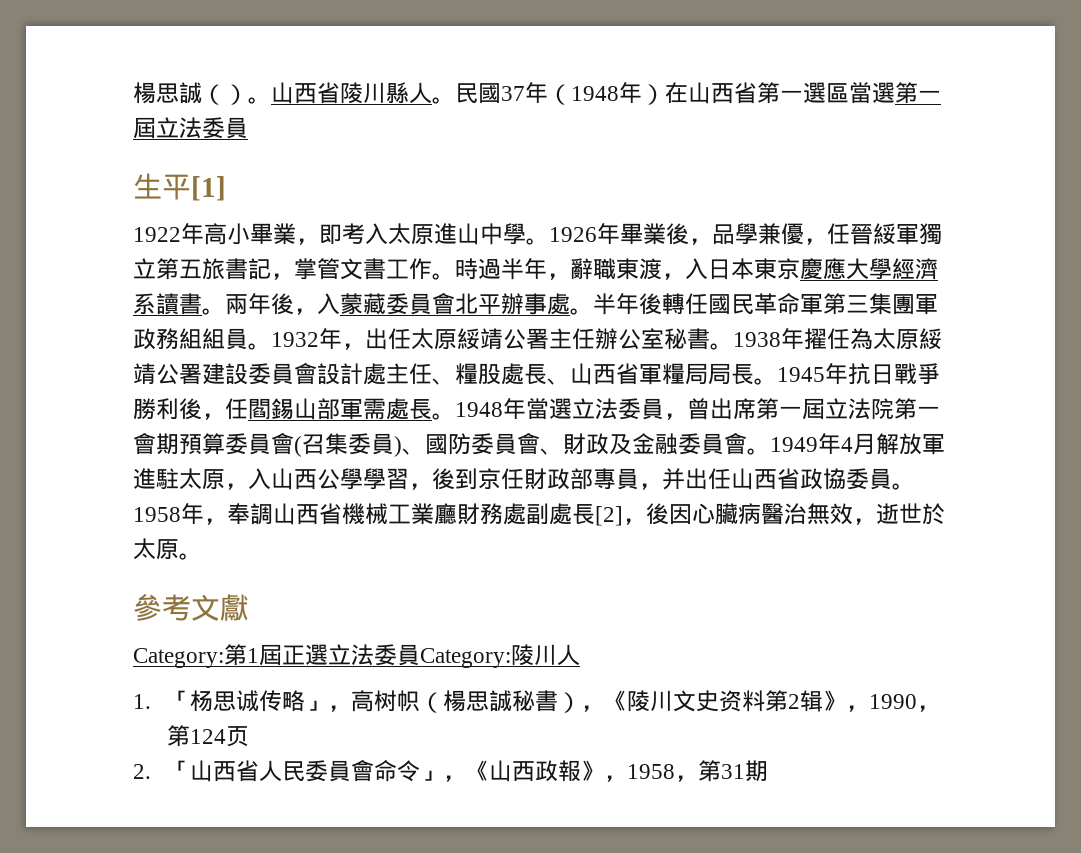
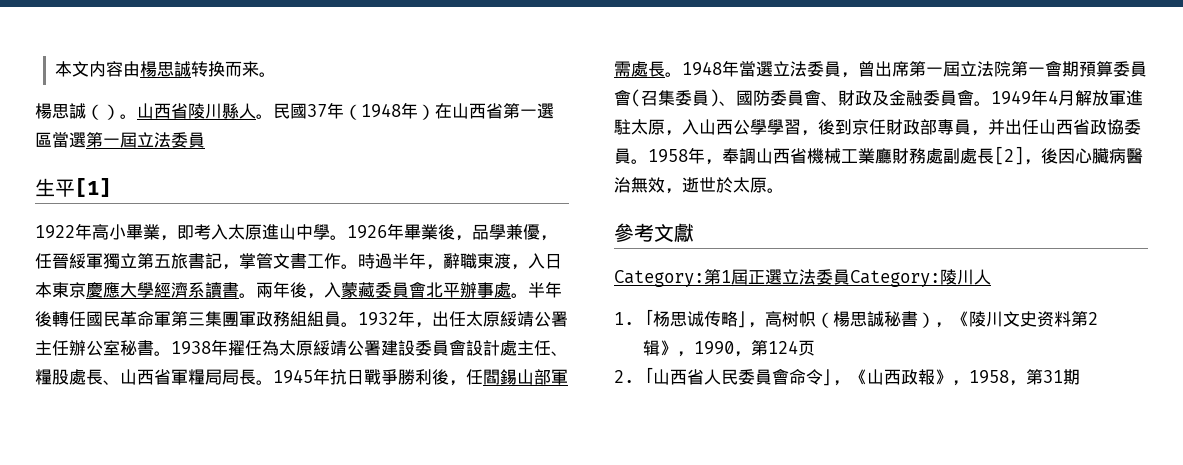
(133, 93) none -> [55,61,277,77] 本文内容由楊思誠转换而来。 //

